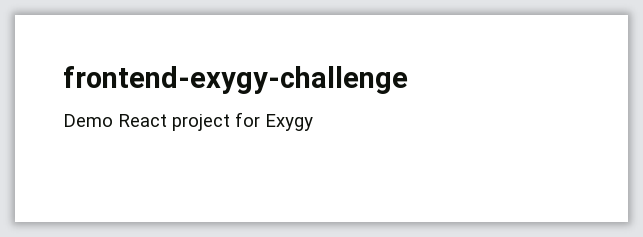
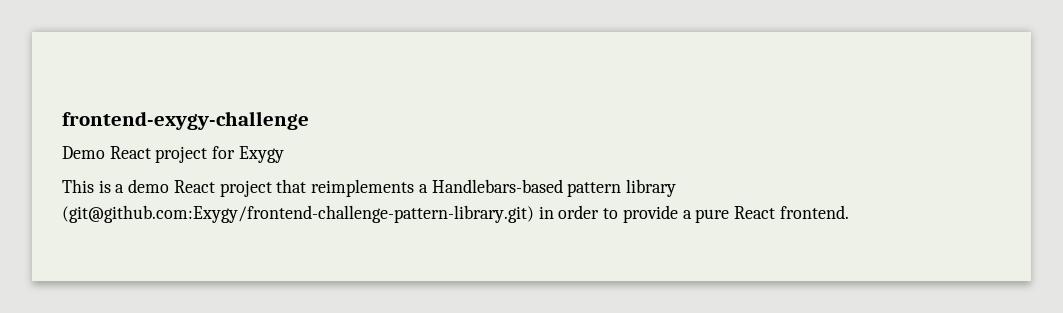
(313, 122) none -> [62,179,676,197] [62,205,849,223] // This is a demo React project that reimplements a Handlebars-based pattern library (git@github.com:Exygy/frontend-challenge-pattern-library.git) in order to provide a pure React frontend.

